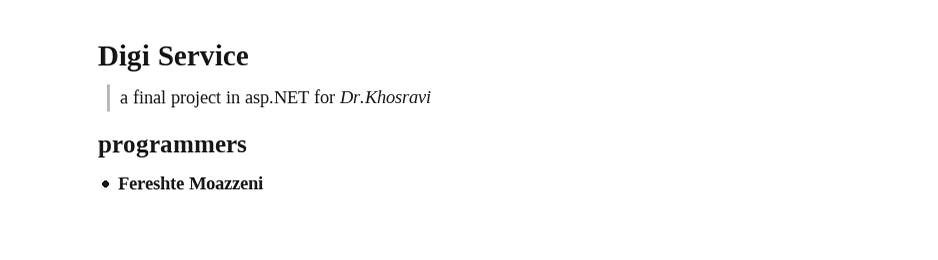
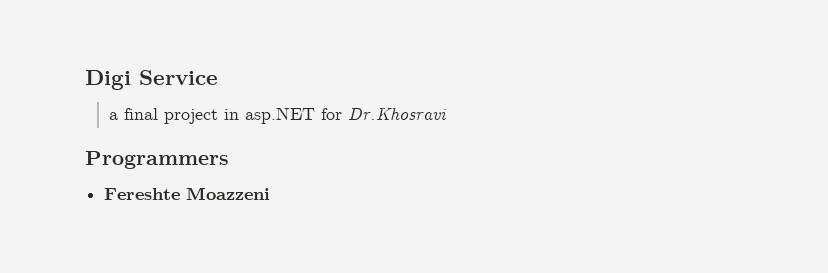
[98,138,248,158] programmers -> [85,151,229,169] Programmers

